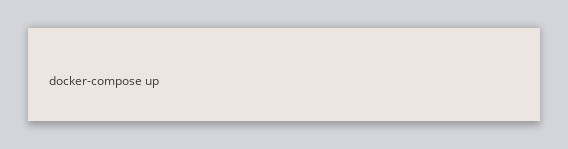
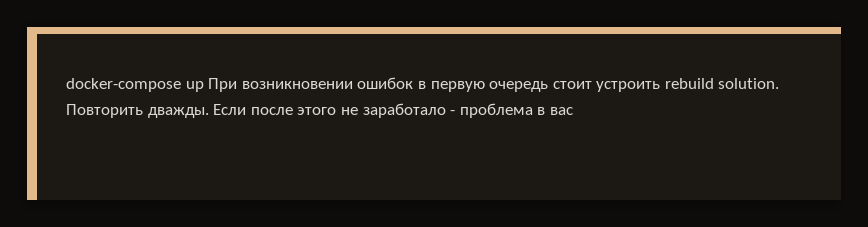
(160, 83) none -> [208,77,780,92] [66,103,573,118] При возникновении ошибок в первую очередь стоит устроить rebuild solution. Повторить дважды. Если после этого не заработало - проблема в вас

